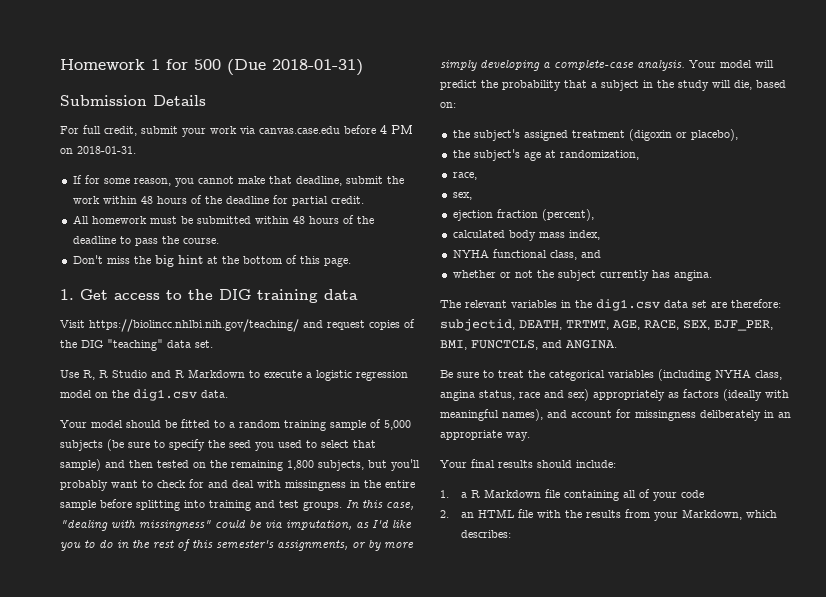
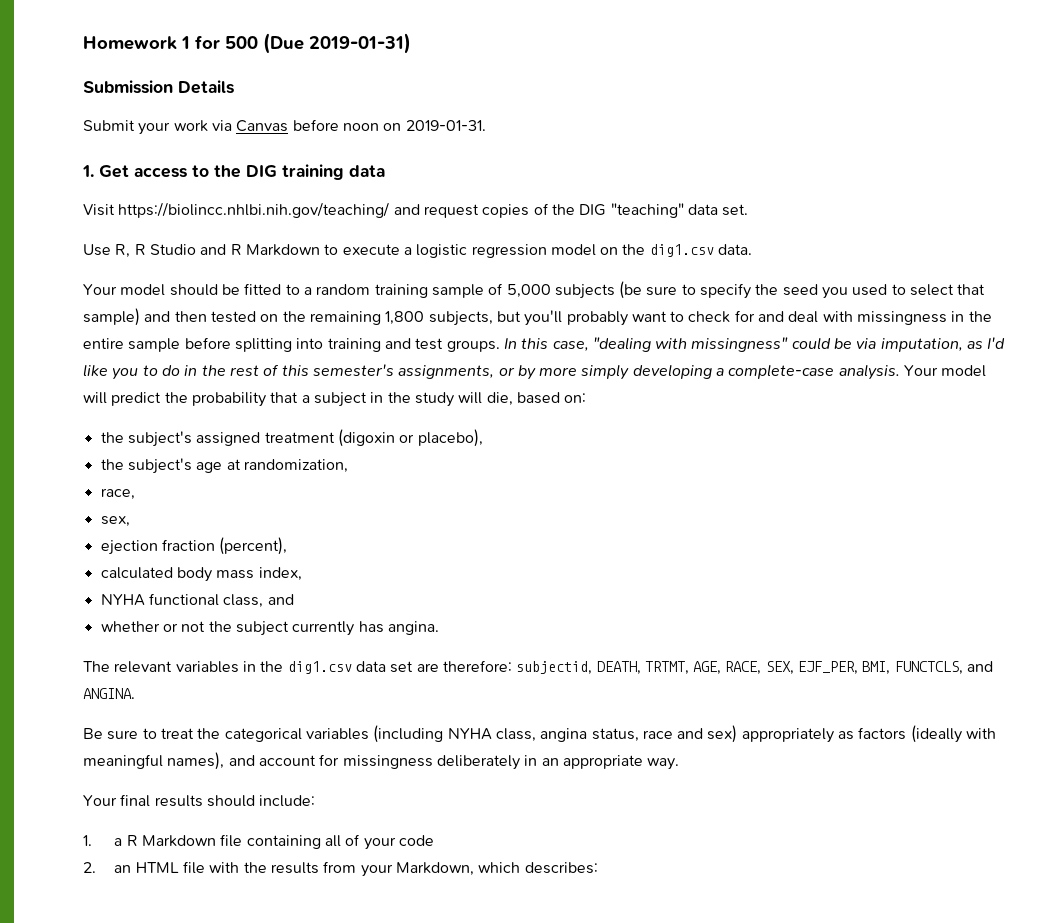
[272,59,363,76] 2018-01-31) -> [309,33,411,54] 2019-01-31)
[60,125,413,137] [60,146,136,154] [72,175,404,187] [72,195,364,206] [72,215,374,224] [72,236,219,246] [72,255,351,267] For full credit, submit your work via canvas.case.edu before 4 PM on 2018-01-31. // If for some reason, you cannot make that deadline, submit the work within 48 hours of the deadline for partial credit. // All homework must be submitted within 48 hours of the deadline to pass the course. // Don't miss the big hint at the bottom of this page. -> [83,119,486,135] Submit your work via Canvas before noon on 2019-01-31.

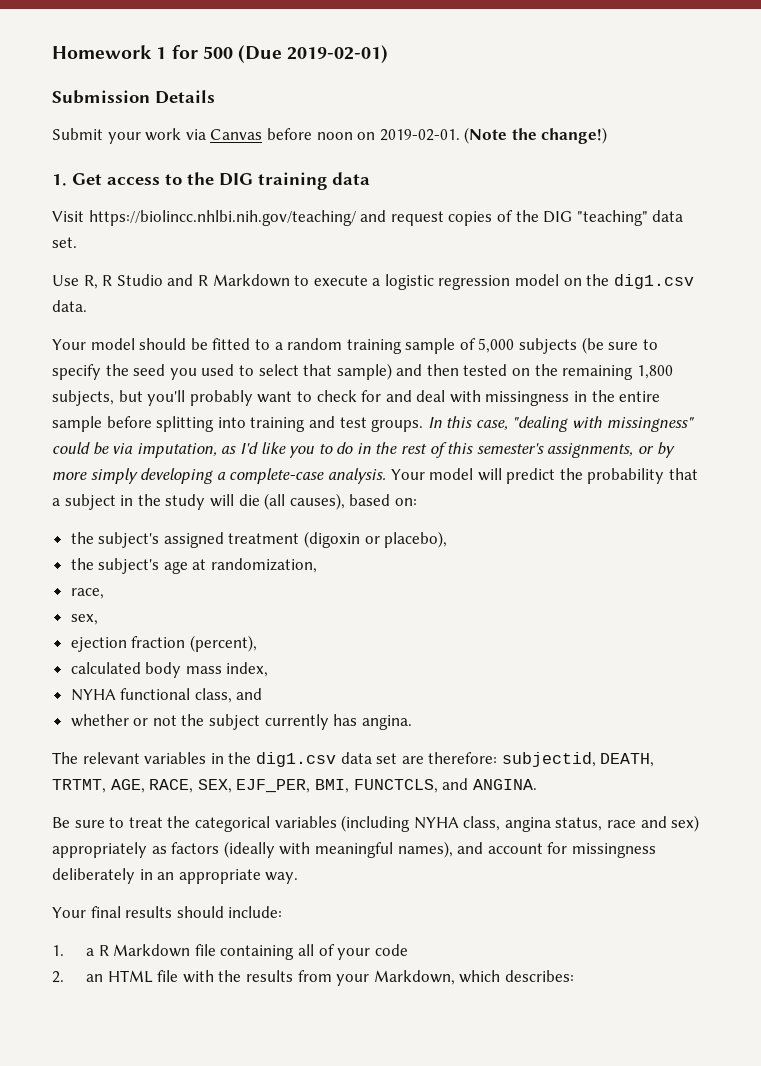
[309,33,411,54] 2019-01-31) -> [287,45,389,63] 2019-02-01)
[405,120,486,131] 2019-01-31. -> [379,127,608,144] 2019-02-01. (Note the change!)
[486,392,513,406] die, -> [238,493,345,510] die (all causes),

